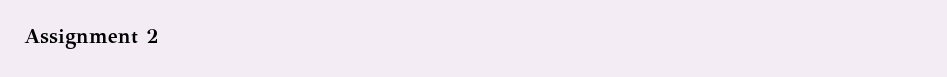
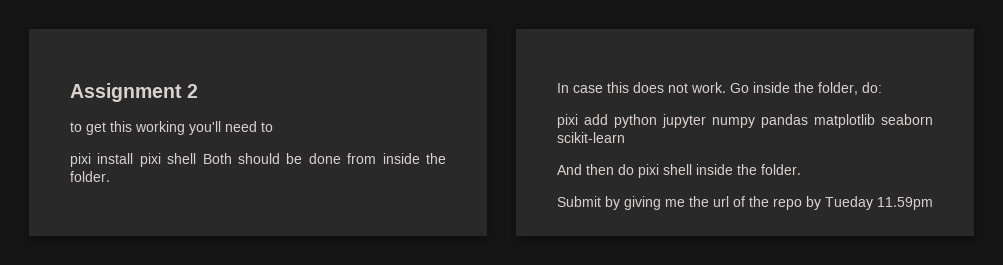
(159, 36) none -> [70,121,273,135] [70,153,446,167] [70,171,110,182] [557,82,882,95] [557,114,933,128] [557,132,625,143] [557,164,801,178] [557,196,933,210] // to get this working you'll need to // pixi install pixi shell Both should be done from inside the folder. // In case this does not work. Go inside the folder, do: // pixi add python jupyter numpy pandas matplotlib seaborn scikit-learn // And then do pixi shell inside the folder. // Submit by giving me the url of the repo by Tueday 11.59pm

